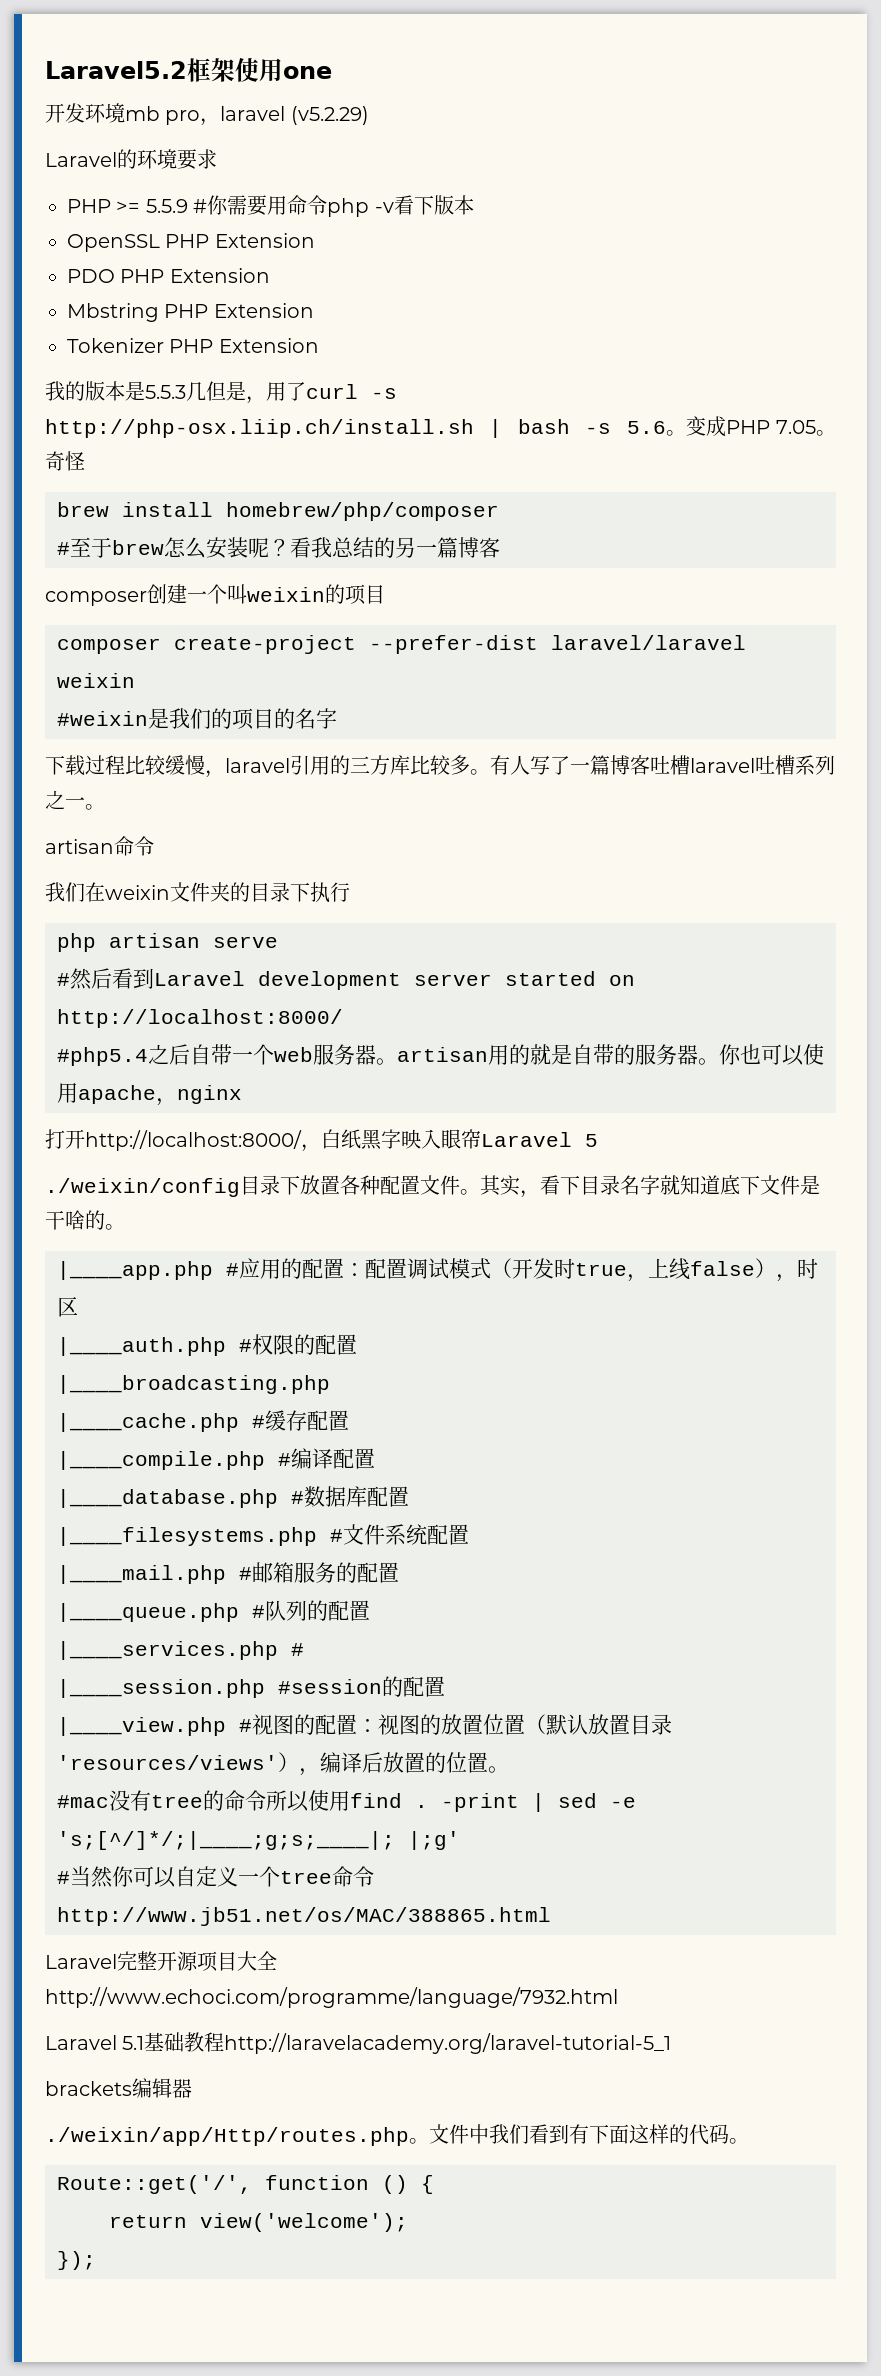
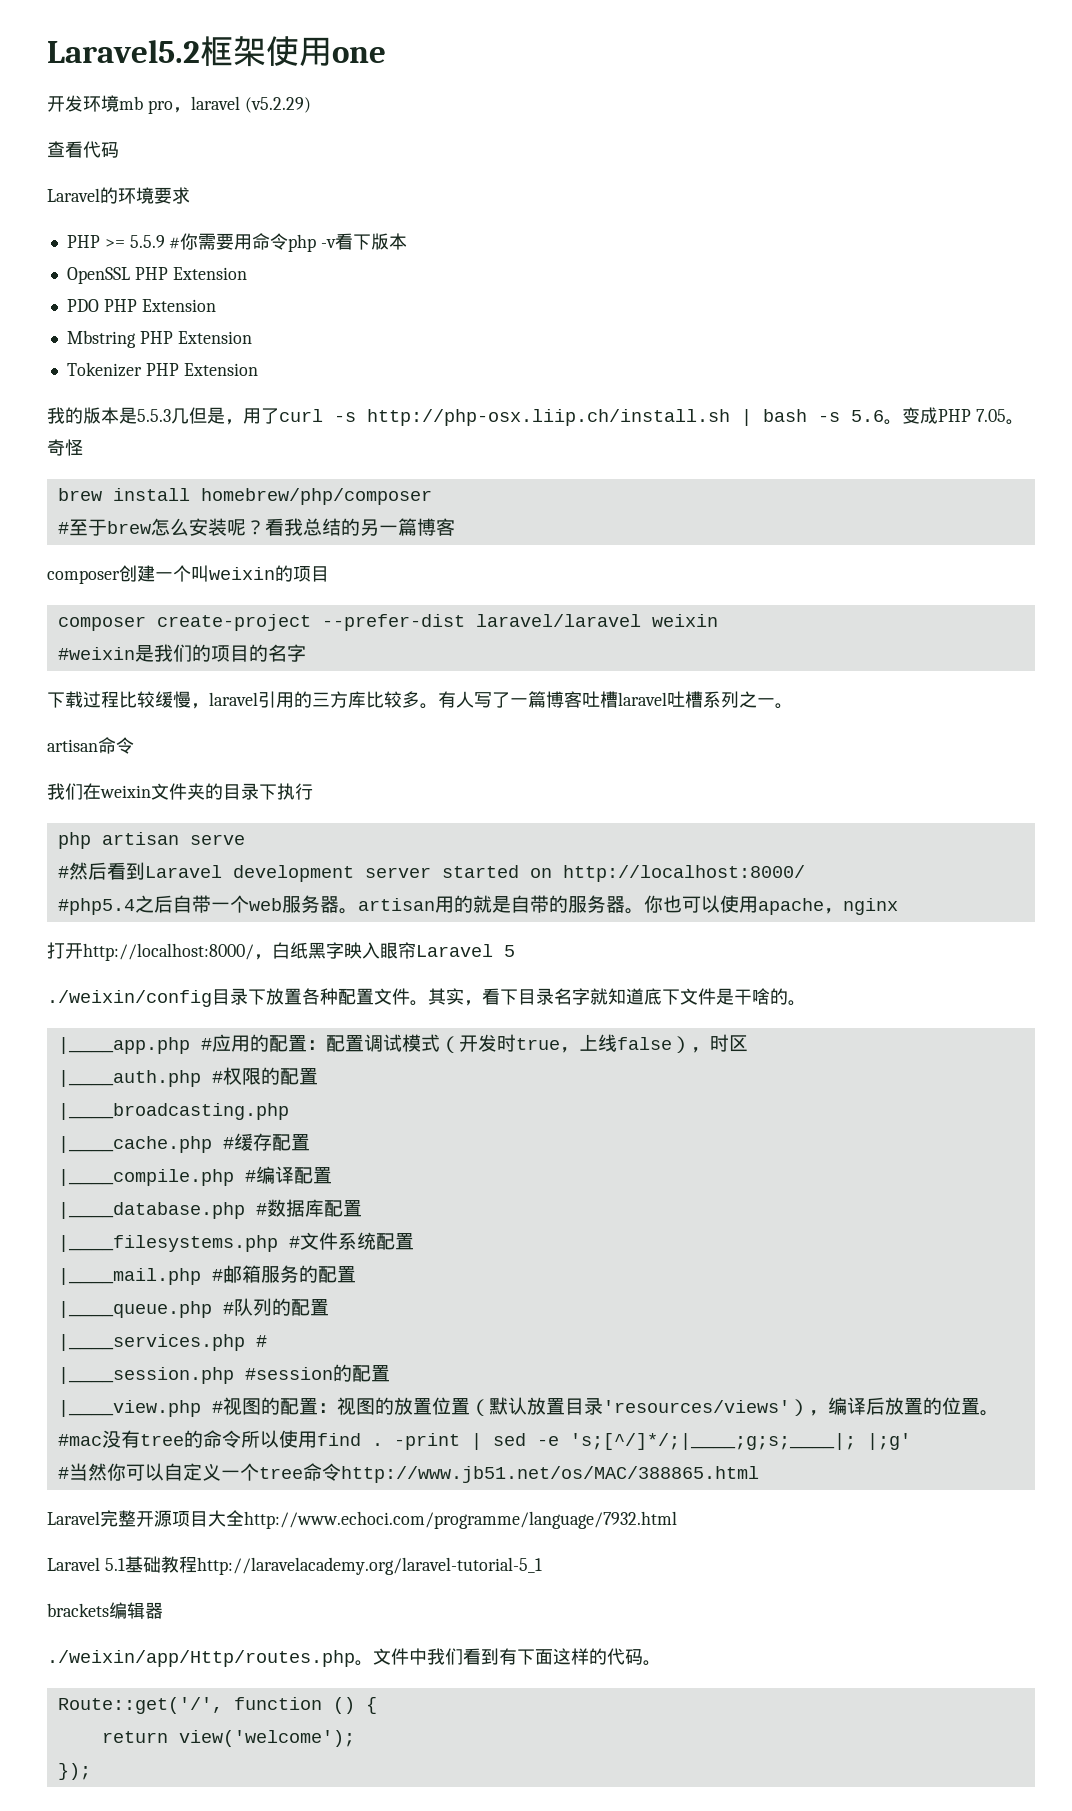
(369, 115) none -> [47,141,119,158] // 查看代码

